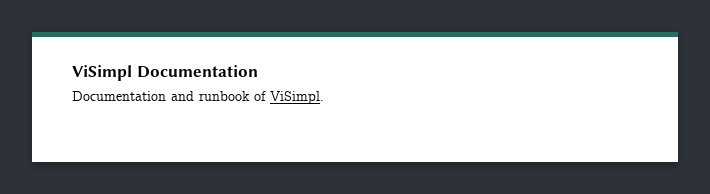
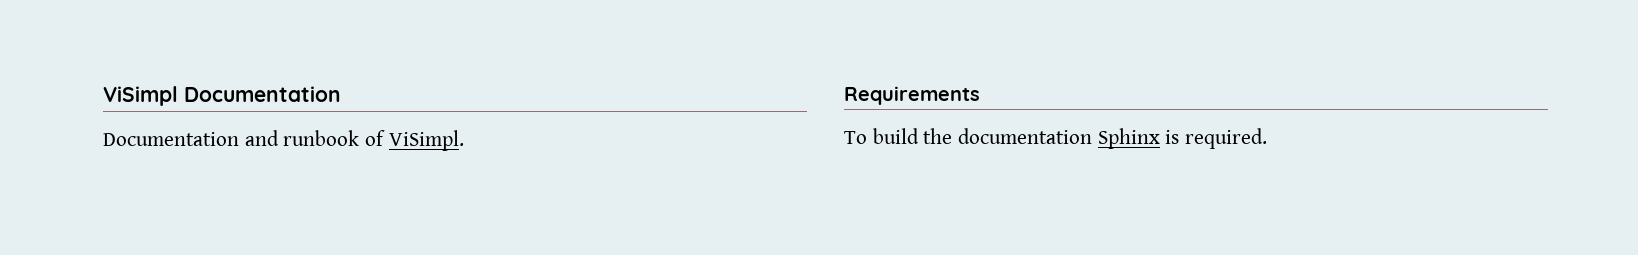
(324, 97) none -> [844,86,980,105] [844,128,1268,149] // Requirements // To build the documentation Sphinx is required.

